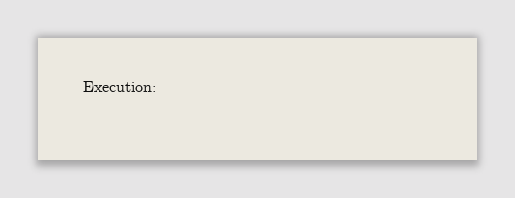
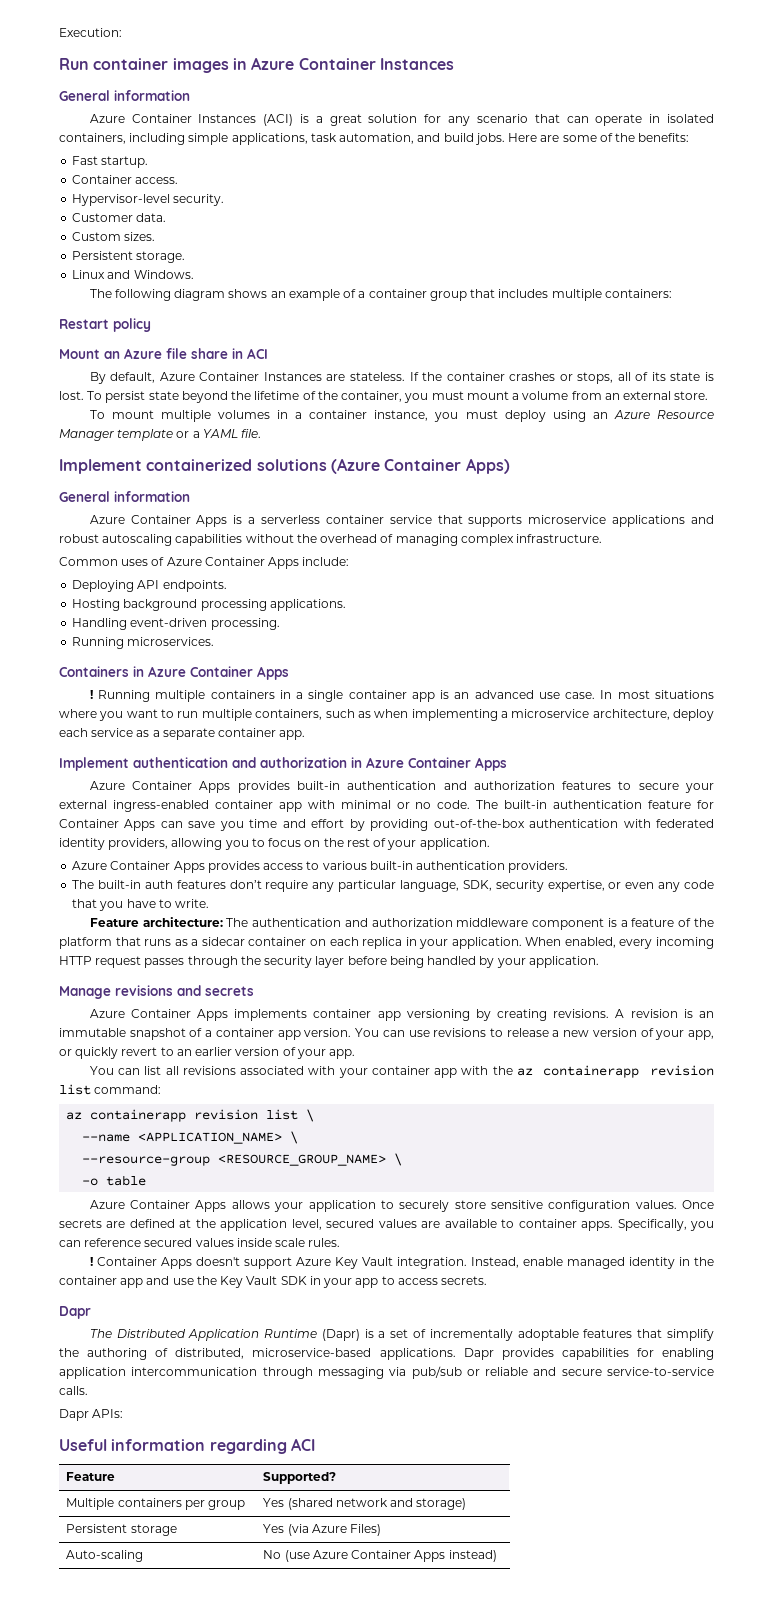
(156, 86) none -> [59,57,454,73] [59,90,190,101] [89,114,714,126] [59,133,690,145] [72,156,149,168] [72,175,179,184] [72,194,225,206] [72,213,167,222] [72,232,156,241] [72,251,186,263] [72,270,194,279] [89,289,672,301] [59,318,151,332] [59,348,268,359] [89,372,715,384] [59,391,709,403] [89,410,715,422] [59,429,262,441] [59,458,510,474] [59,491,190,502] [89,515,714,527] [59,534,603,546] [59,557,350,569] [72,580,227,592] [72,599,346,611] [72,618,280,630] [72,637,215,649] [59,666,289,680] [89,690,714,702] [59,709,714,721] [59,728,306,740] [59,757,507,771] [89,781,714,793] [59,800,714,812] [59,819,714,831] [59,838,490,850] [72,861,569,873] [72,880,715,892] [72,899,210,911] [89,917,715,930] [59,937,714,949] [59,956,599,968] [59,985,254,999] [89,1009,714,1021] [59,1028,714,1040] [59,1047,356,1059] [89,1065,714,1078] [59,1084,162,1095] [66,1109,315,1122] [82,1131,299,1144] [82,1153,403,1166] [82,1175,147,1186] [89,1200,714,1212] [59,1219,714,1231] [59,1238,341,1247] [89,1257,714,1269] [59,1276,488,1288] [59,1306,91,1319] [89,1329,714,1341] [59,1348,715,1360] [59,1366,714,1379] [59,1386,88,1395] [59,1409,124,1421] [59,1438,315,1454] [66,1472,116,1481] [263,1472,337,1484] [66,1498,246,1510] [263,1498,467,1510] [66,1524,177,1536] [263,1524,382,1536] [66,1550,144,1562] [263,1550,497,1562] // Run container images in Azure Container Instances // General information // Azure Container Instances (ACI) is a great solution for any scenario that can operate in isolated containers, including simple applications, task automation, and build jobs. Here are some of the benefits: // Fast startup. // Container access. // Hypervisor-level security. // Customer data. // Custom sizes. // Persistent storage. // Linux and Windows. // The following diagram shows an example of a container group that includes multiple containers: // Restart policy // Mount an Azure file share in ACI // By default, Azure Container Instances are stateless. If the container crashes or stops, all of its state is lost. To persist state beyond the lifetime of the container, you must mount a volume from an external store. // To mount multiple volumes in a container instance, you must deploy using an Azure Resource Manager template or a YAML file. // Implement containerized solutions (Azure Container Apps) // General information // Azure Container Apps is a serverless container service that supports microservice applications and robust autoscaling capabilities without the overhead of managing complex infrastructure. // Common uses of Azure Container Apps include: // Deploying API endpoints. // Hosting background processing applications. // Handling event-driven processing. // Running microservices. // Containers in Azure Container Apps // ! Running multiple containers in a single container app is an advanced use case. In most situations where you want to run multiple containers, such as when implementing a microservice architecture, deploy each service as a separate container app. // Implement authentication and authorization in Azure Container Apps // Azure Container Apps provides built-in authentication and authorization features to secure your external ingress-enabled container app with minimal or no code. The built-in authentication feature for Container Apps can save you time and effort by providing out-of-the-box authentication with federated identity providers, allowing you to focus on the rest of your application. // Azure Container Apps provides access to various built-in authentication providers. // The built-in auth features don’t require any particular language, SDK, security expertise, or even any code that you have to write. // Feature architecture: The authentication and authorization middleware component is a feature of the platform that runs as a sidecar container on each replica in your application. When enabled, every incoming HTTP request passes through the security layer before being handled by your application. // Manage revisions and secrets // Azure Container Apps implements container app versioning by creating revisions. A revision is an immutable snapshot of a container app version. You can use revisions to release a new version of your app, or quickly revert to an earlier version of your app. // You can list all revisions associated with your container app with the az containerapp revision list command: // az containerapp revision list \ // --name <APPLICATION_NAME> \ // --resource-group <RESOURCE_GROUP_NAME> \ // -o table // Azure Container Apps allows your application to securely store sensitive configuration values. Once secrets are defined at the application level, secured values are available to container apps. Specifically, you can reference secured values inside scale rules. // ! Container Apps doesn't support Azure Key Vault integration. Instead, enable managed identity in the container app and use the Key Vault SDK in your app to access secrets. // Dapr // The Distributed Application Runtime (Dapr) is a set of incrementally adoptable features that simplify the authoring of distributed, microservice-based applications. Dapr provides capabilities for enabling application intercommunication through messaging via pub/sub or reliable and secure service-to-service calls. // Dapr APIs: // Useful information regarding ACI // Feature | Supported? // Multiple containers per group | Yes (shared network and storage) // Persistent storage | Yes (via Azure Files) // Auto-scaling | No (use Azure Container Apps instead)

